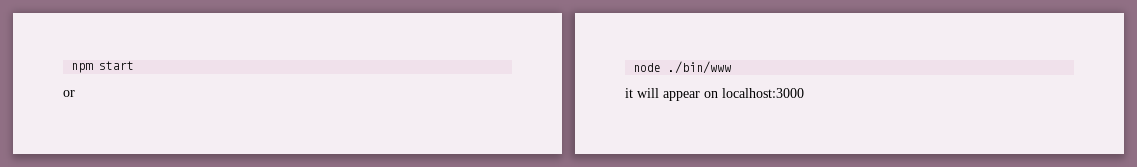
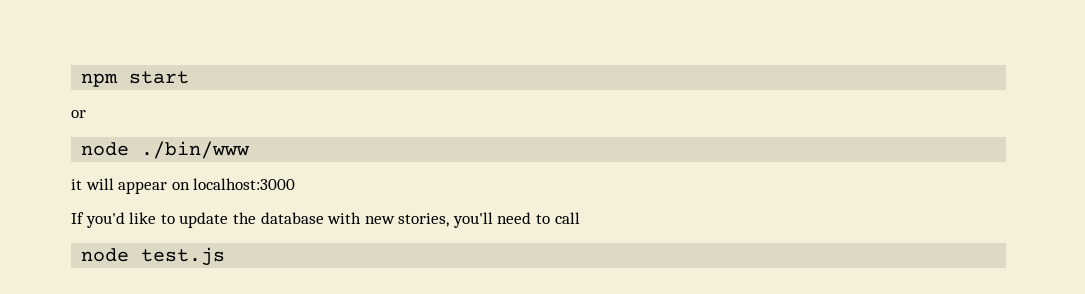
(804, 93) none -> [71,212,580,228] [81,247,226,266] // If you'd like to update the database with new stories, you'll need to call // node test.js

